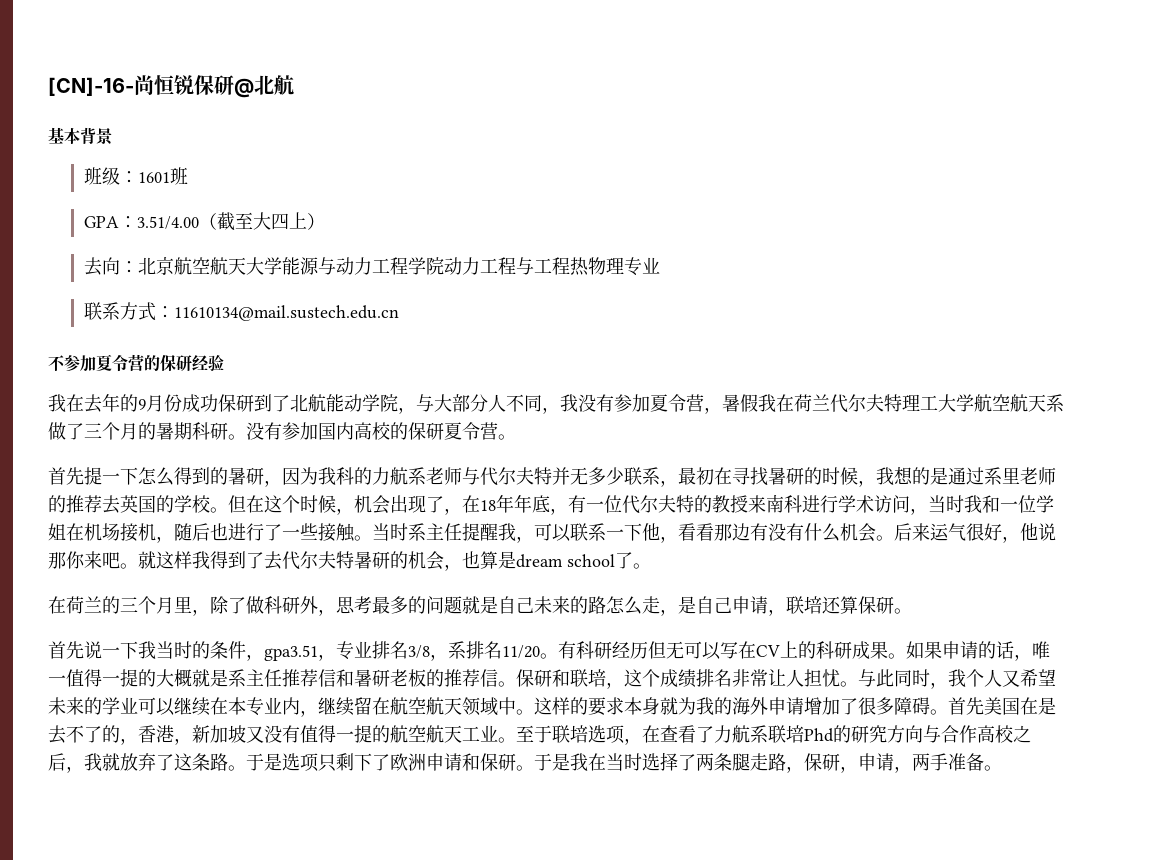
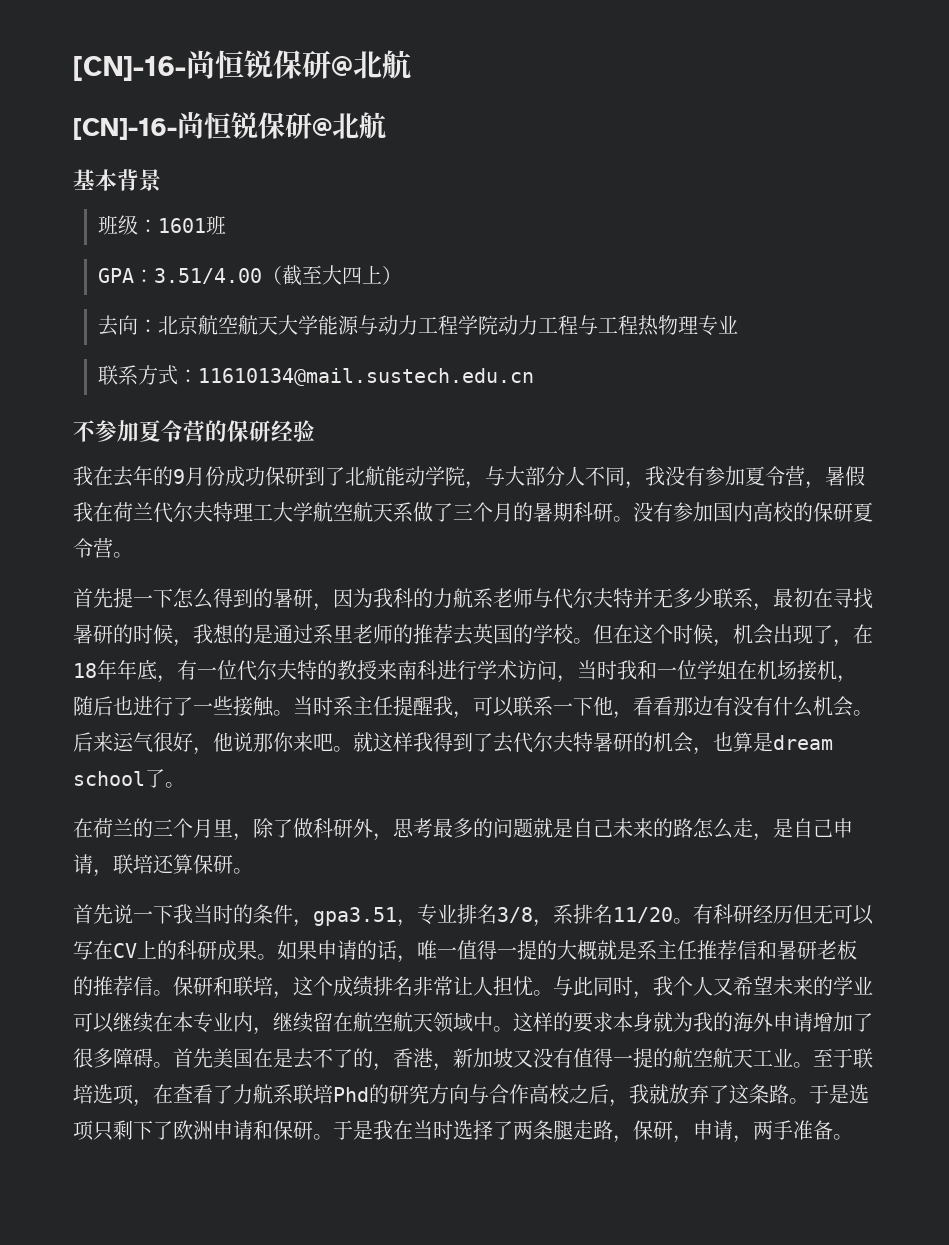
[48,75,294,98] [CN]-16-尚恒锐保研@北航 -> [73,50,411,81] [73,111,386,140] [CN]-16-尚恒锐保研@北航 // [CN]-16-尚恒锐保研@北航

